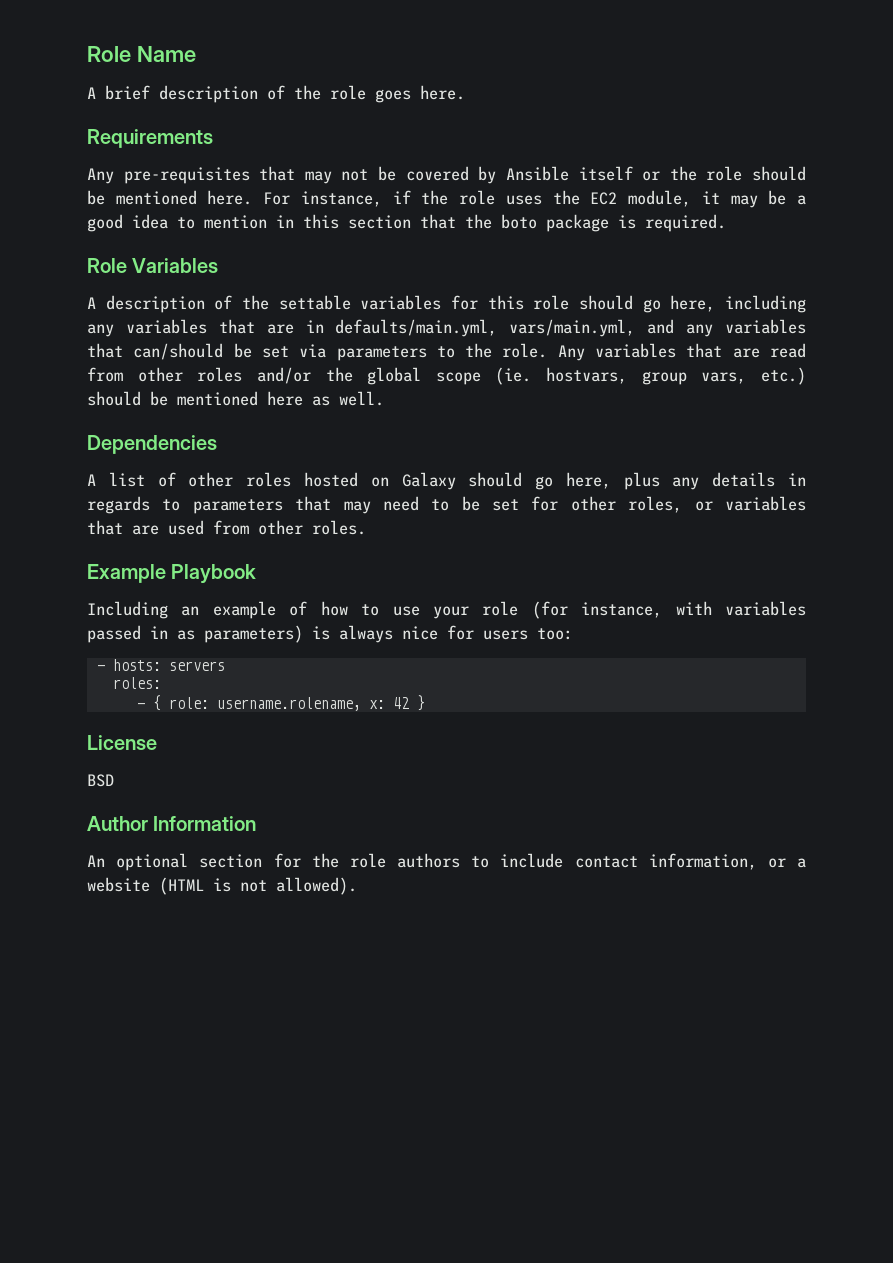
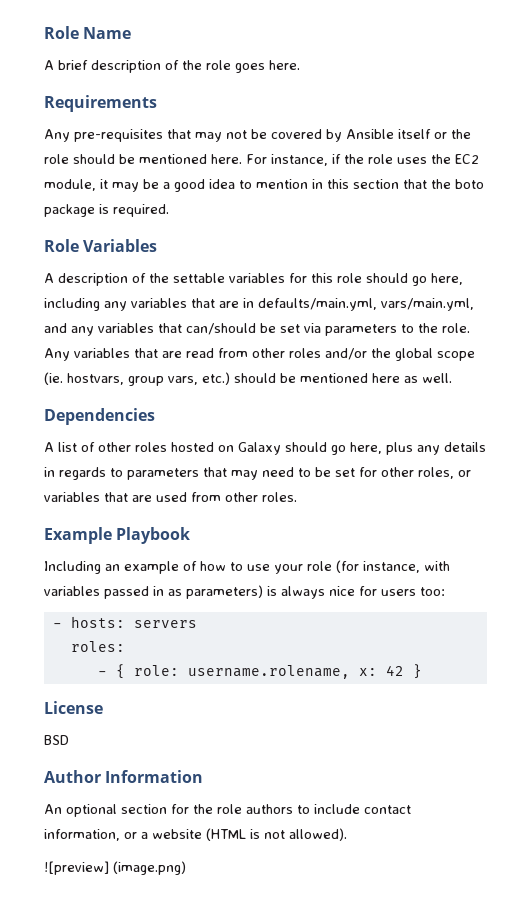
(357, 886) none -> [44,861,186,875] // ![preview] (image.png)

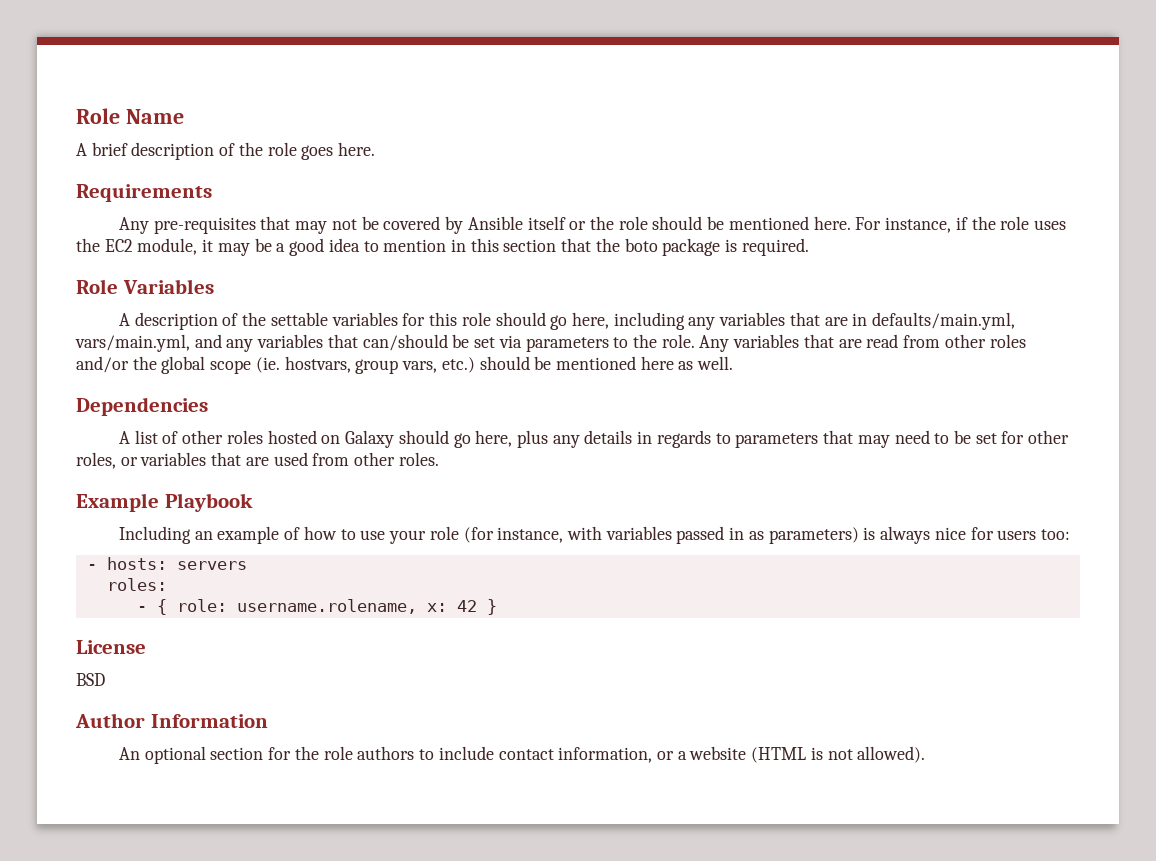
[44,861,186,875] // ![preview] (image.png) -> (926, 754) none

